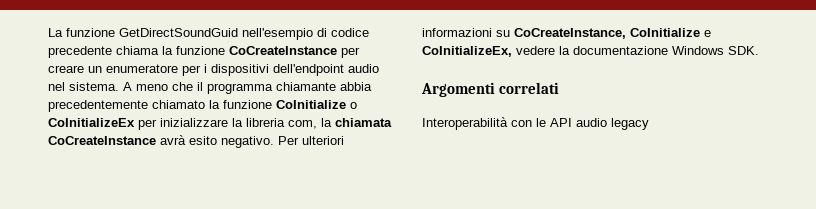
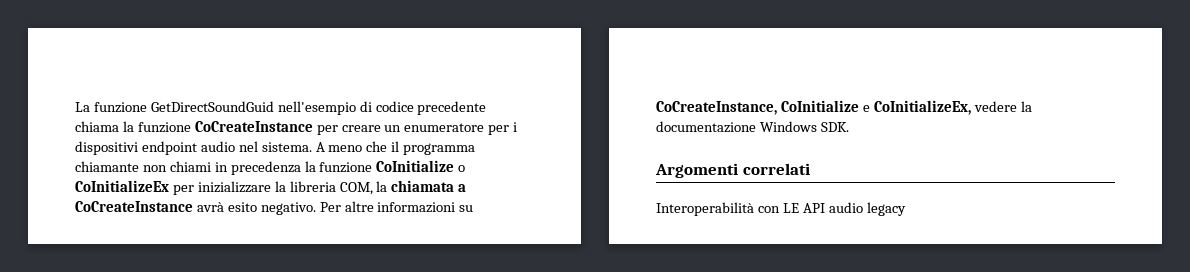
[273,64,344,76] dell'endpoint -> [141,141,197,155] endpoint
[340,82,372,91] [48,100,205,112] abbia precedentemente chiamato -> [142,161,301,175] non chiami in precedenza
[288,120,317,129] com, -> [339,182,373,195] COM,
(392, 122) none -> [458,184,467,192] a
[302,136,344,145] ulteriori -> [344,201,374,212] altre
[536,118,546,127] le -> [782,203,799,213] LE

